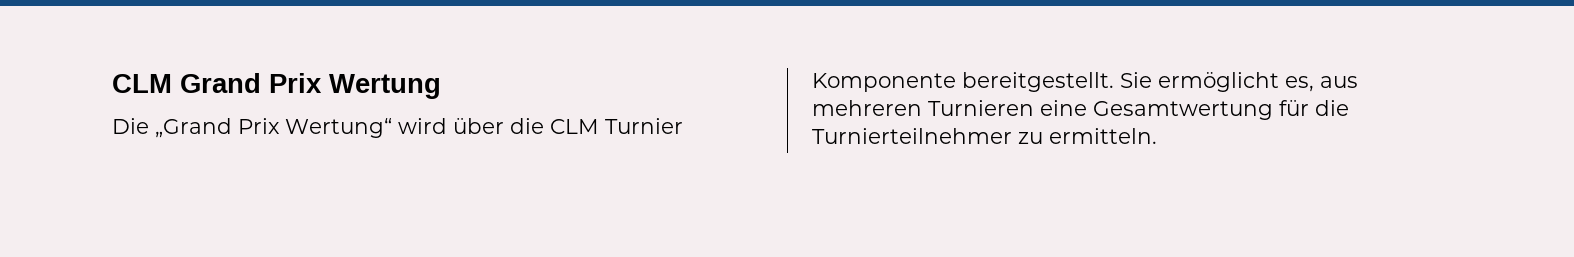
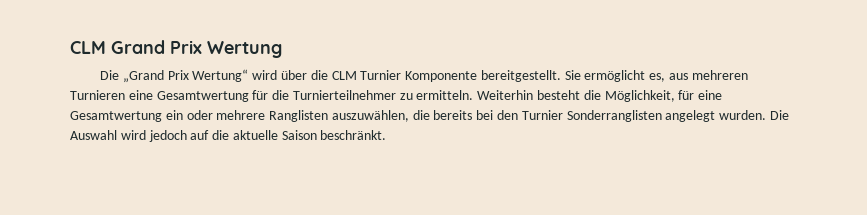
(1157, 136) none -> [477,90,723,102] [70,110,789,122] [70,130,387,142] Weiterhin besteht die Möglichkeit, für eine Gesamtwertung ein oder mehrere Ranglisten auszuwählen, die bereits bei den Turnier Sonderranglisten angelegt wurden. Die Auswahl wird jedoch auf die aktuelle Saison beschränkt.

